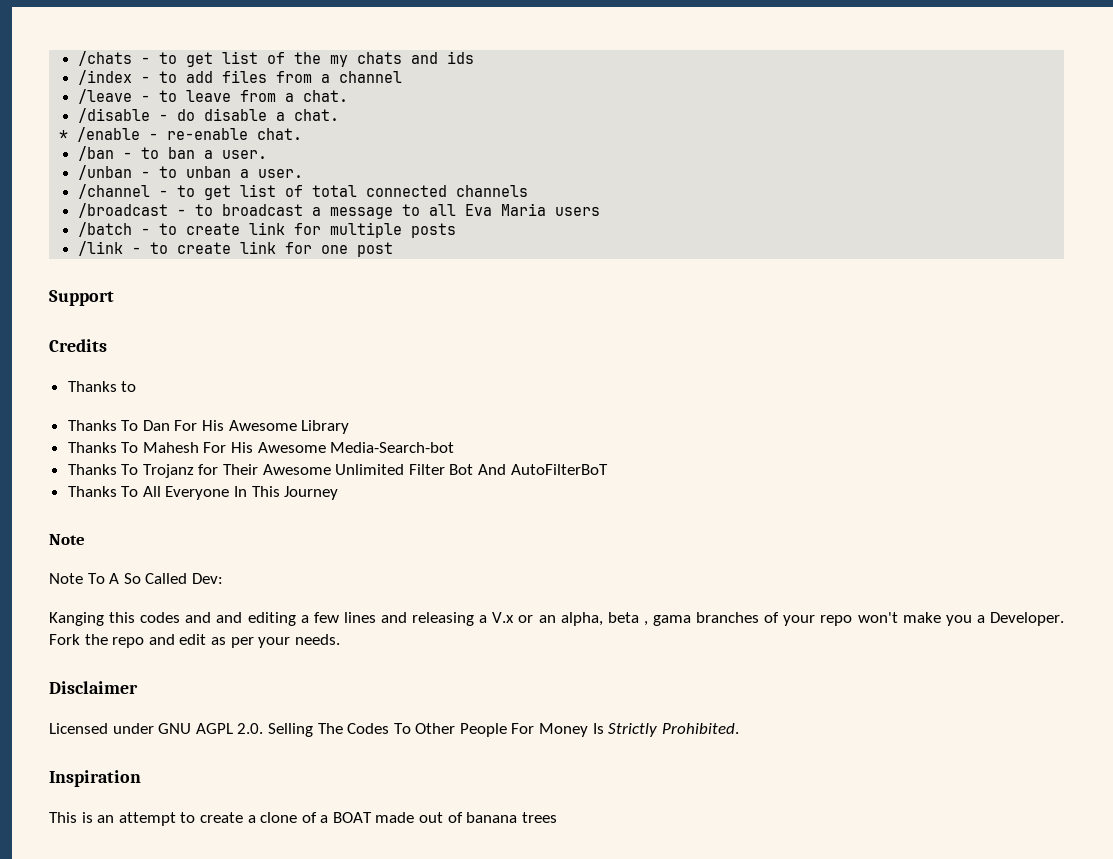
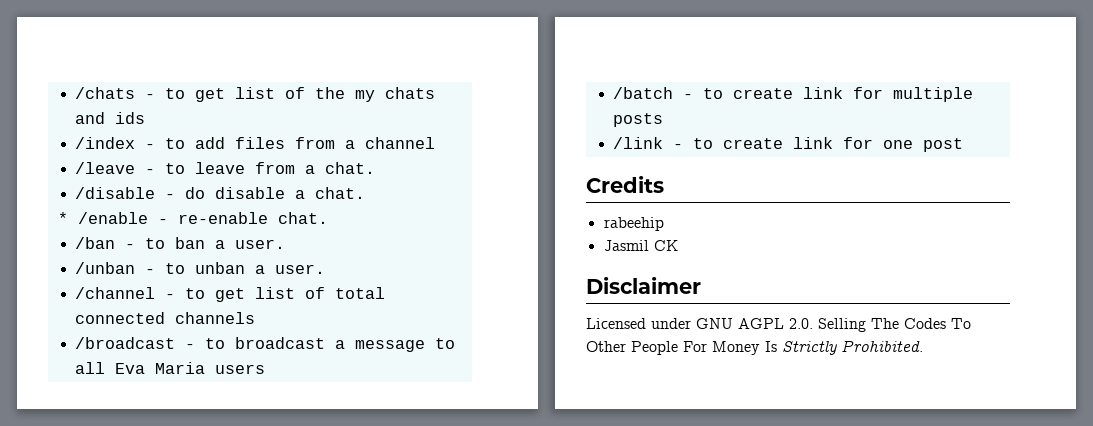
[49,290,114,306] // Support -> (964, 145) none
[67,381,137,392] [67,420,350,434] [67,442,455,453] [67,464,608,478] [67,486,339,500] [49,534,85,545] [49,573,223,584] [49,612,1064,626] [49,634,340,648] Thanks to // Thanks To Dan For His Awesome Library // Thanks To Mahesh For His Awesome Media-Search-bot // Thanks To Trojanz for Their Awesome Unlimited Filter Bot And AutoFilterBoT // Thanks To All Everyone In This Journey // Note // Note To A So Called Dev: // Kanging this codes and and editing a few lines and releasing a V.x or an alpha, beta , gama branches of your repo won't make you a Developer. Fork the repo and edit as per your needs. -> [603,217,664,231] [603,240,678,251] rabeehip // Jasmil CK
[49,770,141,787] [49,812,557,826] // Inspiration // This is an attempt to create a clone of a BOAT made out of banana trees -> (923, 346) none

